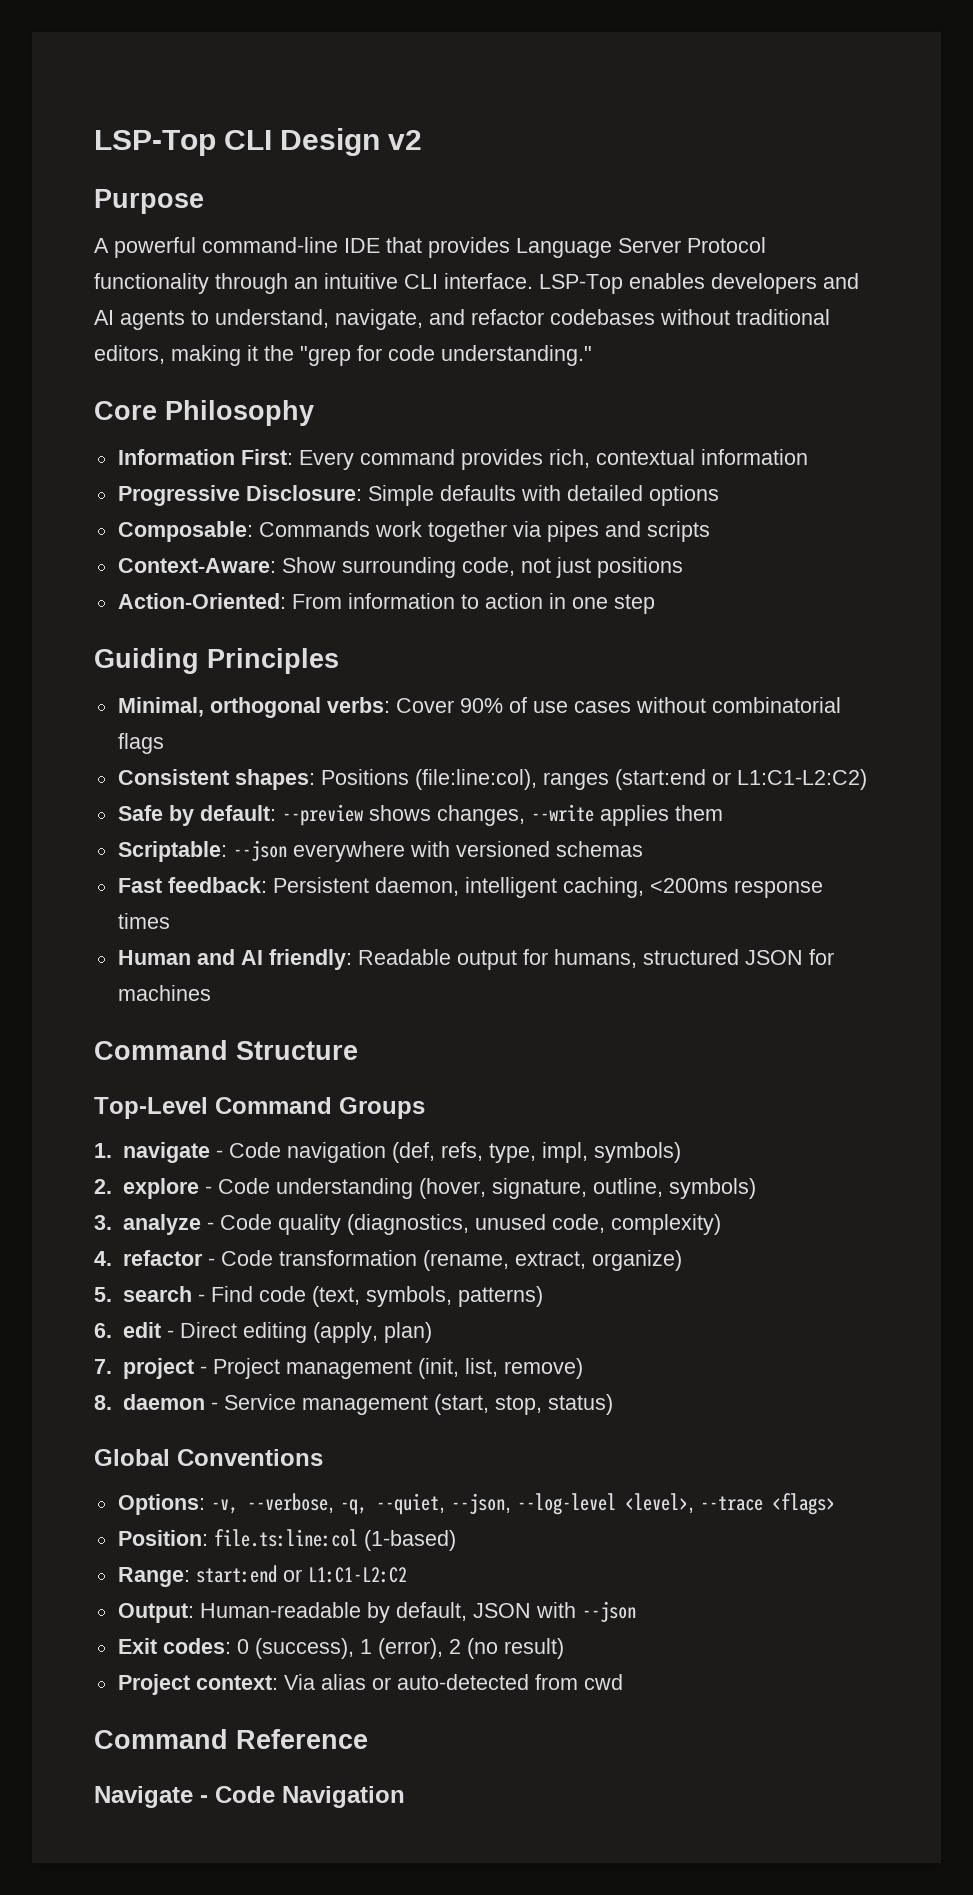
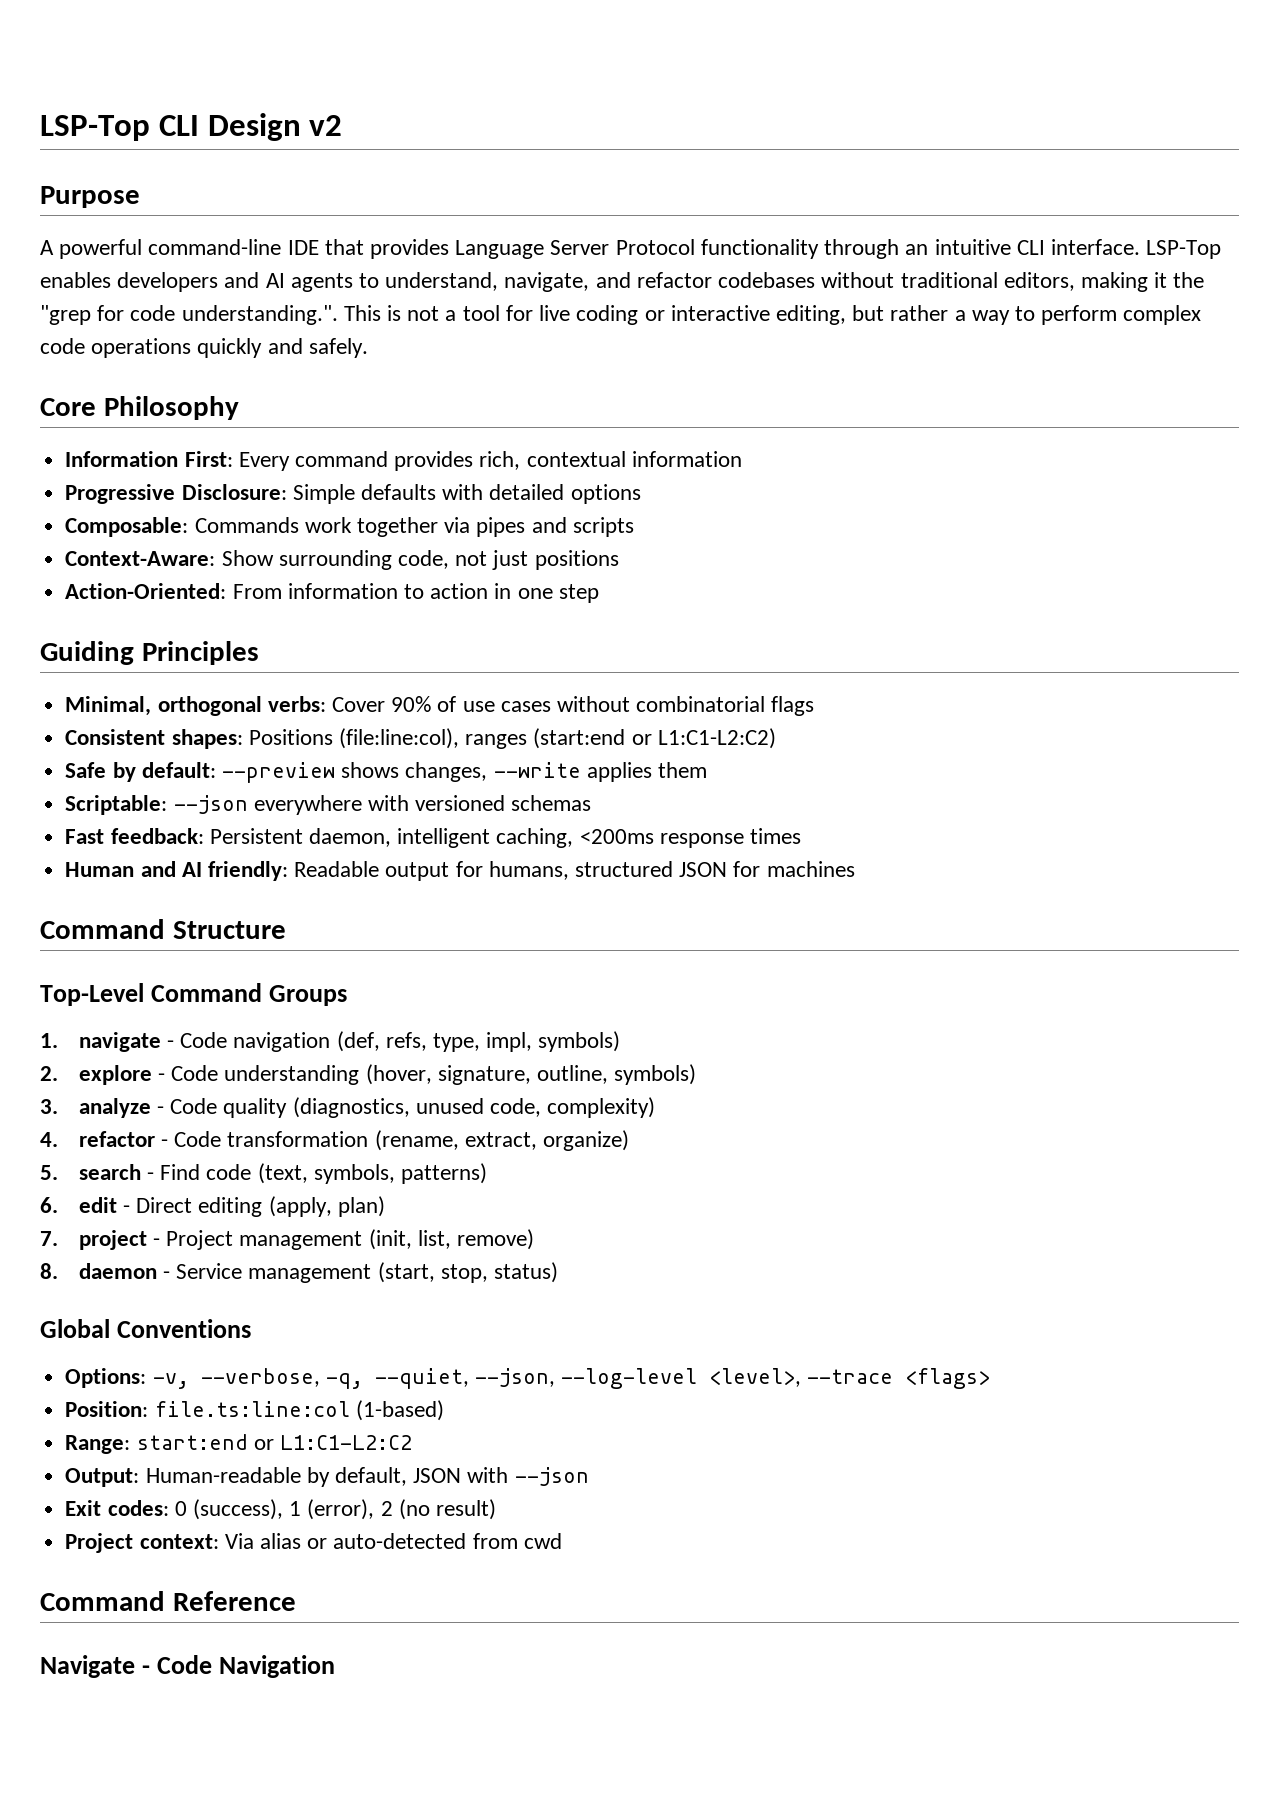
[441,345,592,366] understanding." -> [181,305,1202,325] [40,338,368,358] understanding.". This is not a tool for live coding or interactive editing, but rather a way to perform complex code operations quickly and safely.

